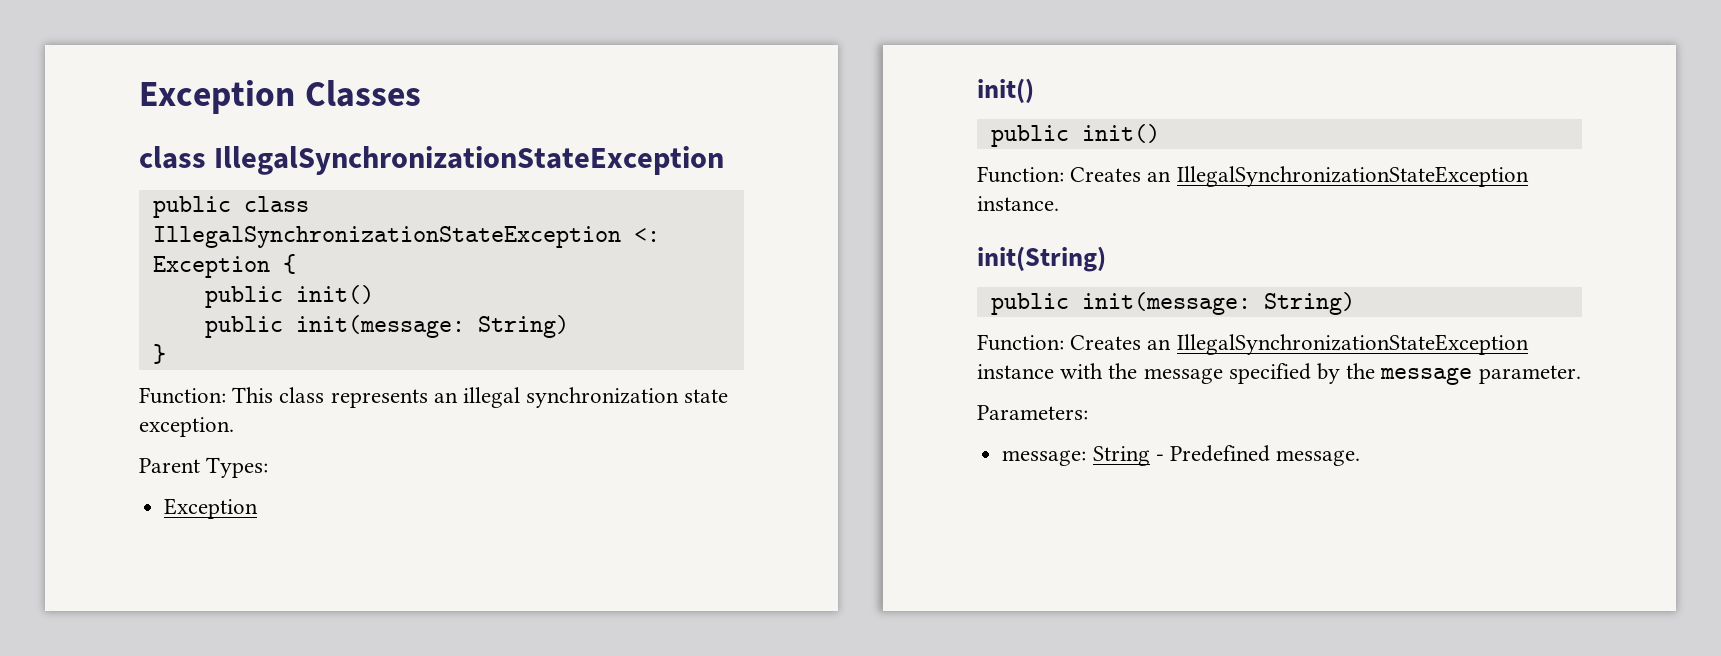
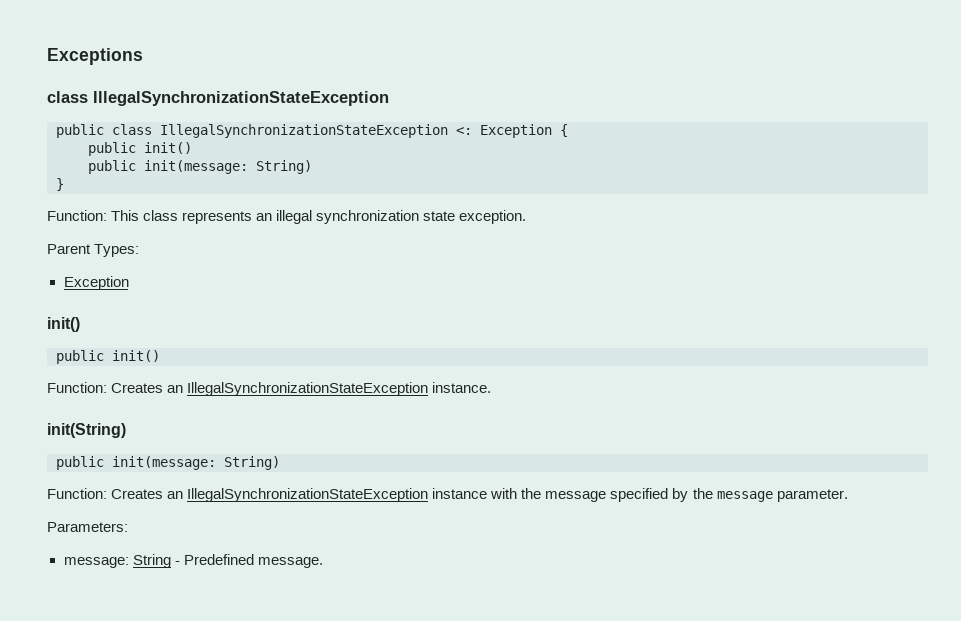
[139,80,421,114] Exception Classes -> [47,48,143,65] Exceptions

